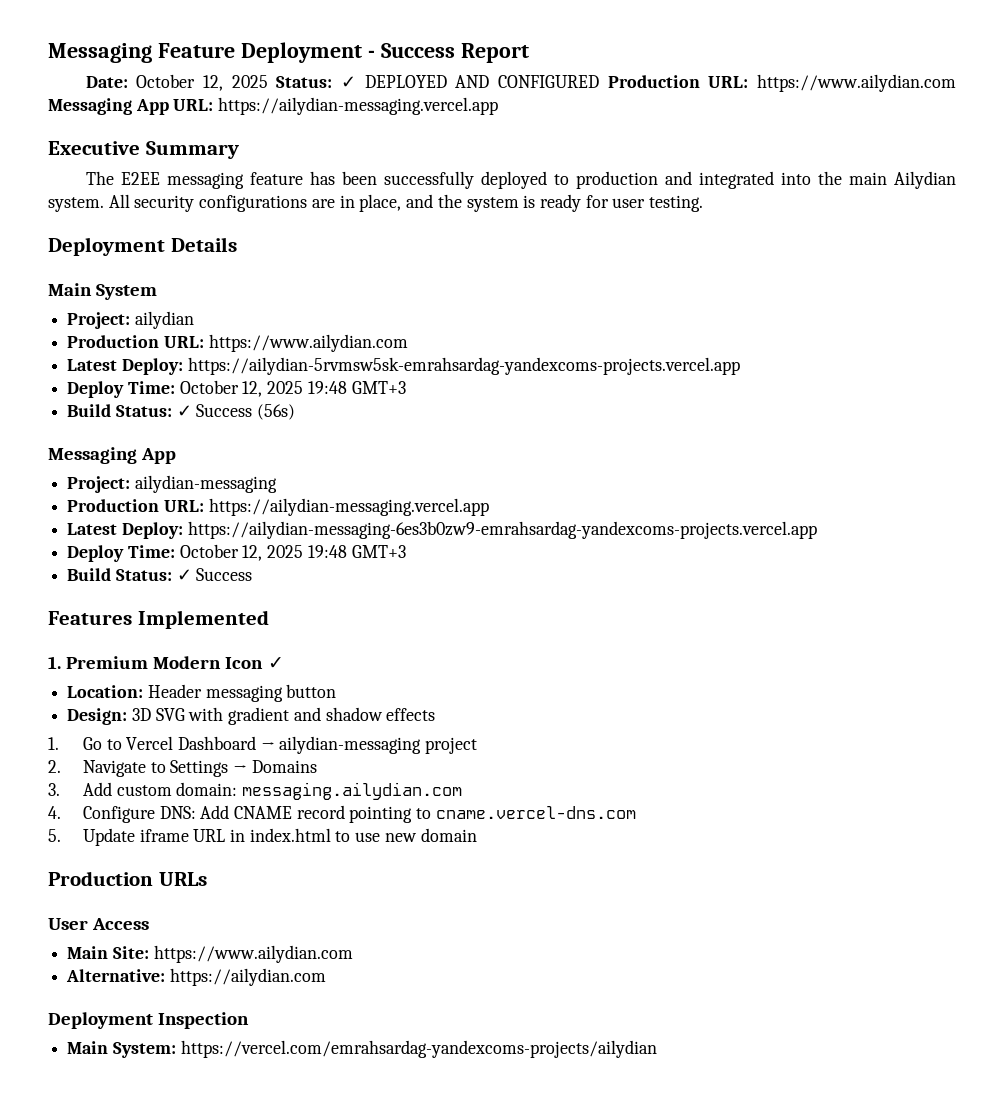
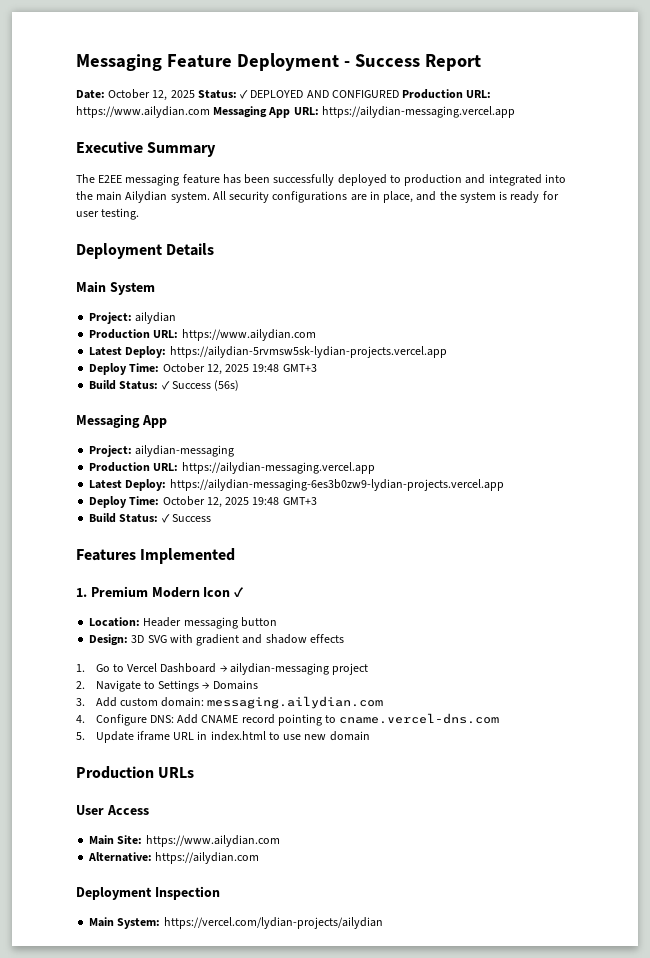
[187,357,740,375] https://ailydian-5rvmsw5sk-emrahsardag-yandexcoms-projects.vercel.app -> [169,346,447,358] https://ailydian-5rvmsw5sk-lydian-projects.vercel.app
[187,521,817,539] https://ailydian-messaging-6es3b0zw9-emrahsardag-yandexcoms-projects.vercel.app -> [169,479,504,491] https://ailydian-messaging-6es3b0zw9-lydian-projects.vercel.app
[180,1040,657,1058] https://vercel.com/emrahsardag-yandexcoms-projects/ailydian -> [163,917,383,929] https://vercel.com/lydian-projects/ailydian

